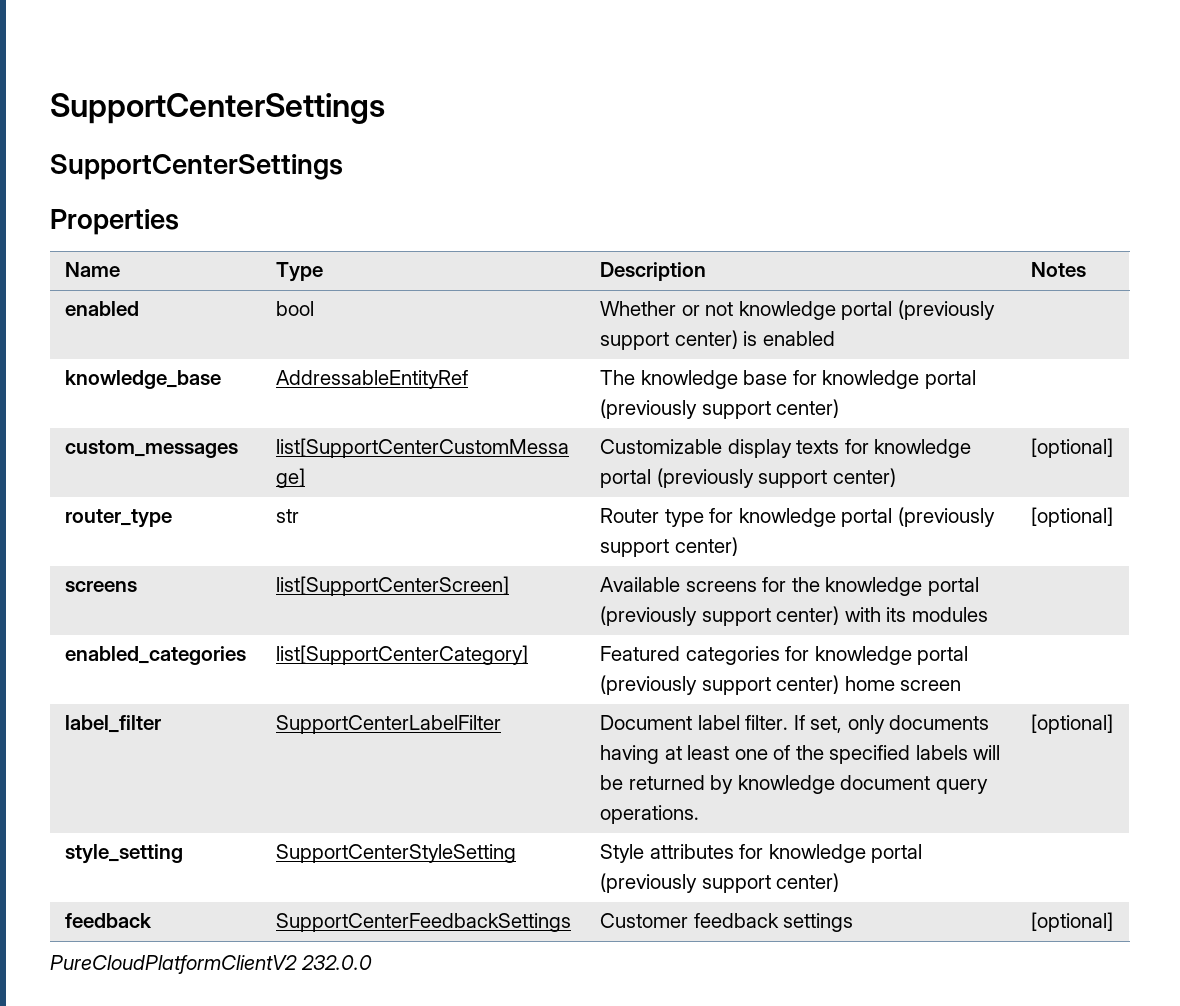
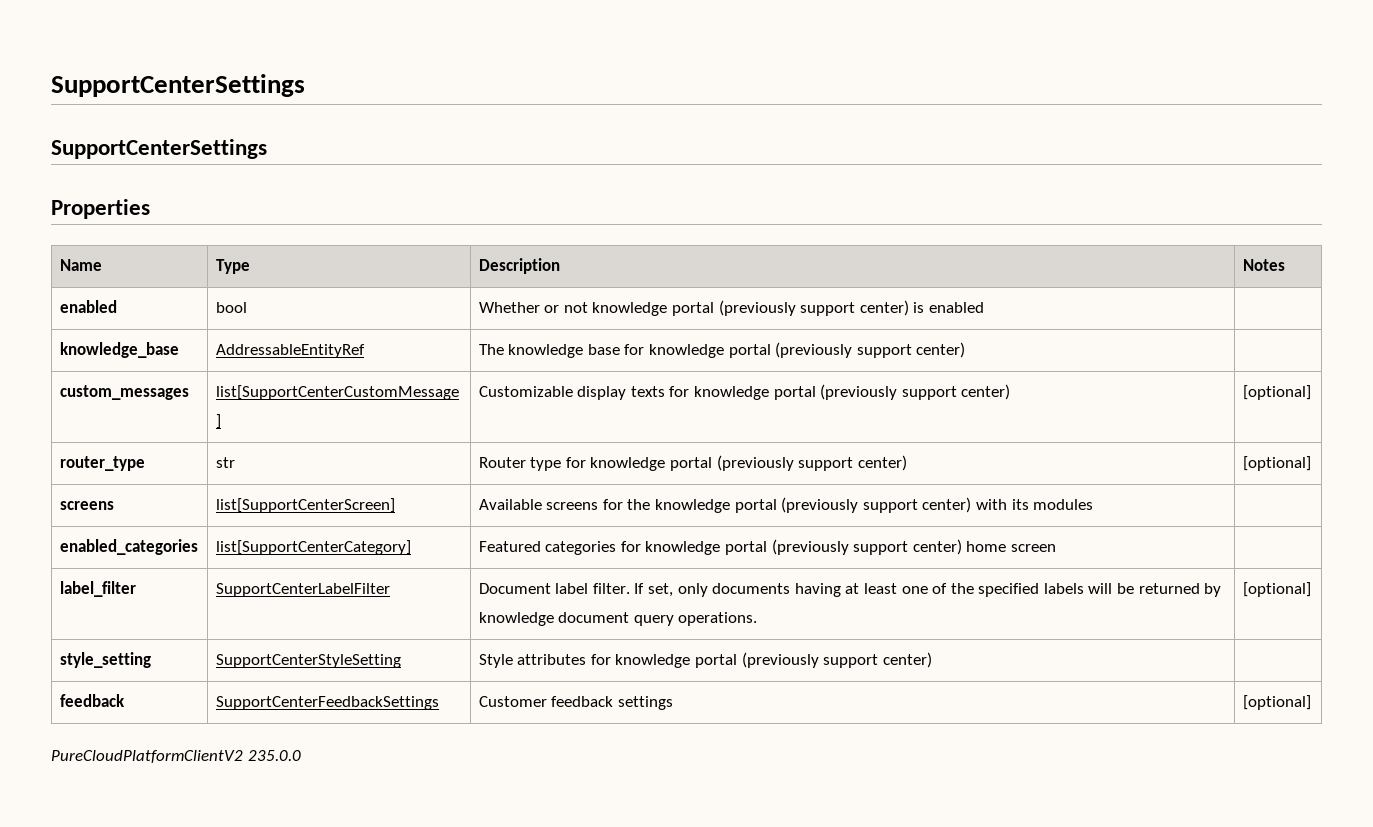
[300,955,372,970] 232.0.0 -> [247,750,301,761] 235.0.0

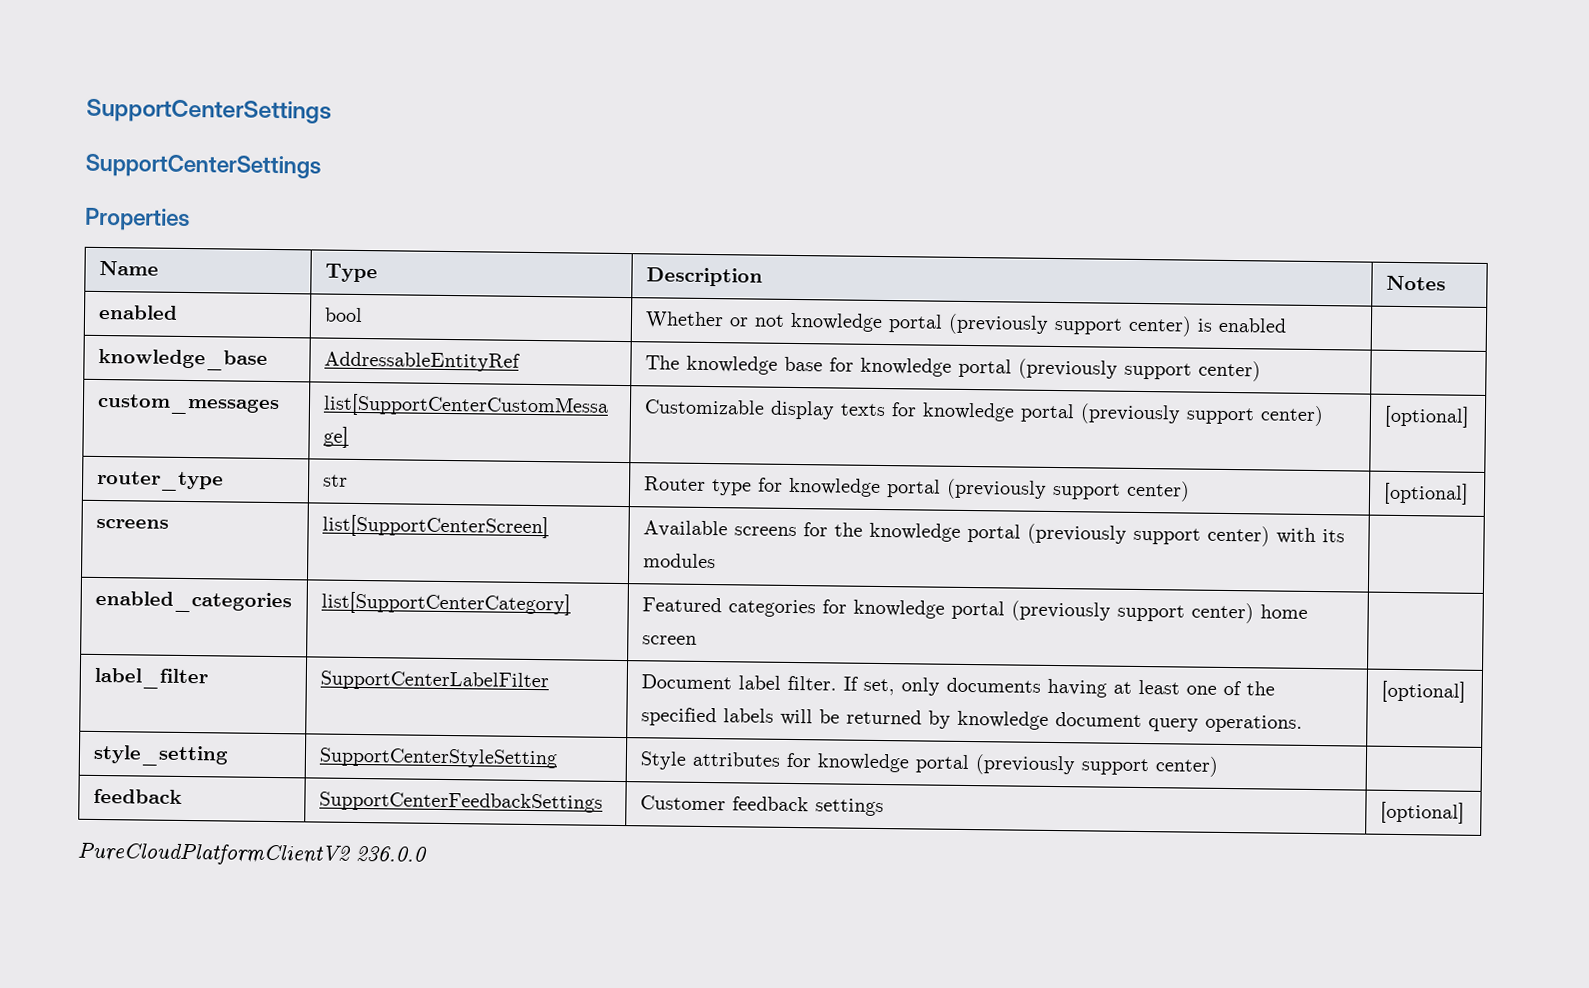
[247,750,301,761] 235.0.0 -> [355,845,427,862] 236.0.0

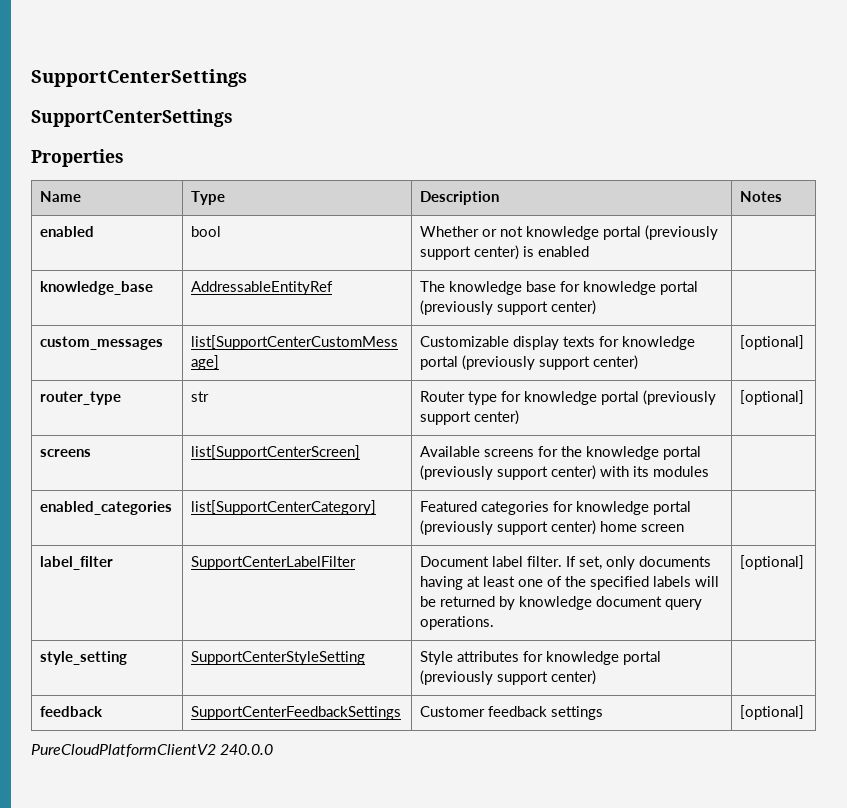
[355,845,427,862] 236.0.0 -> [220,744,274,755] 240.0.0

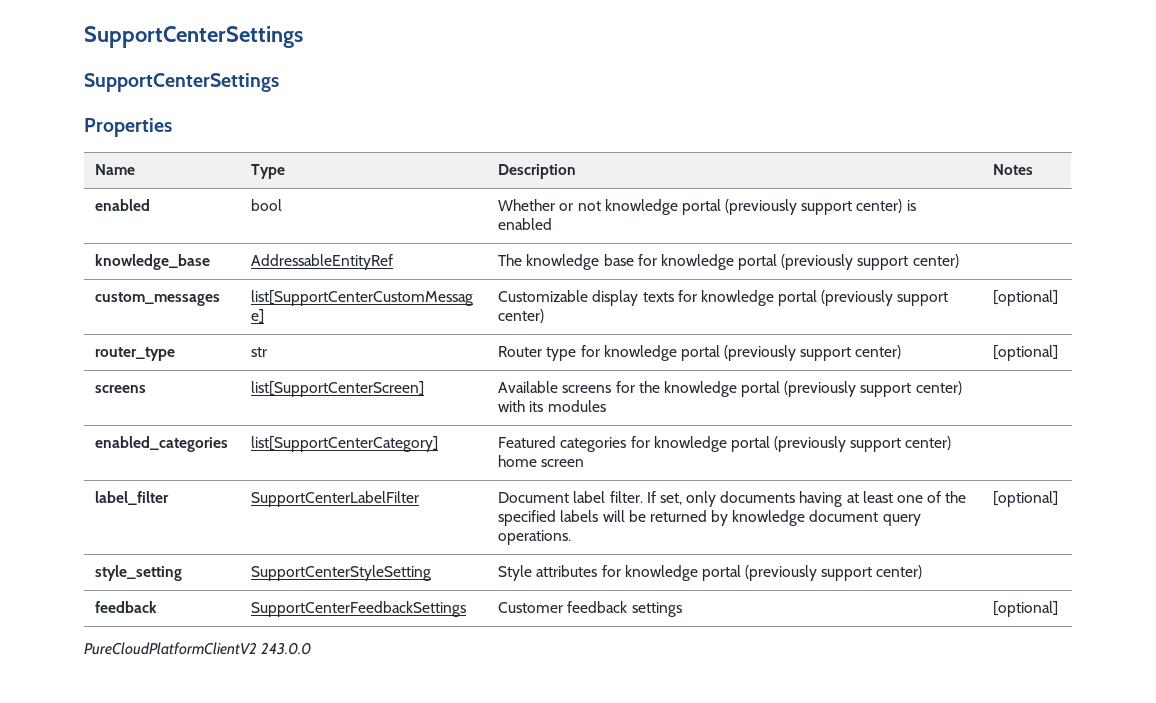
[220,744,274,755] 240.0.0 -> [261,642,312,655] 243.0.0

